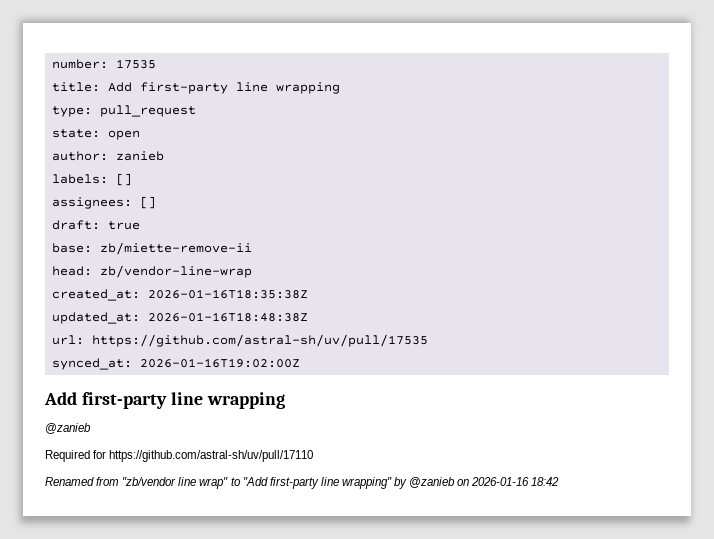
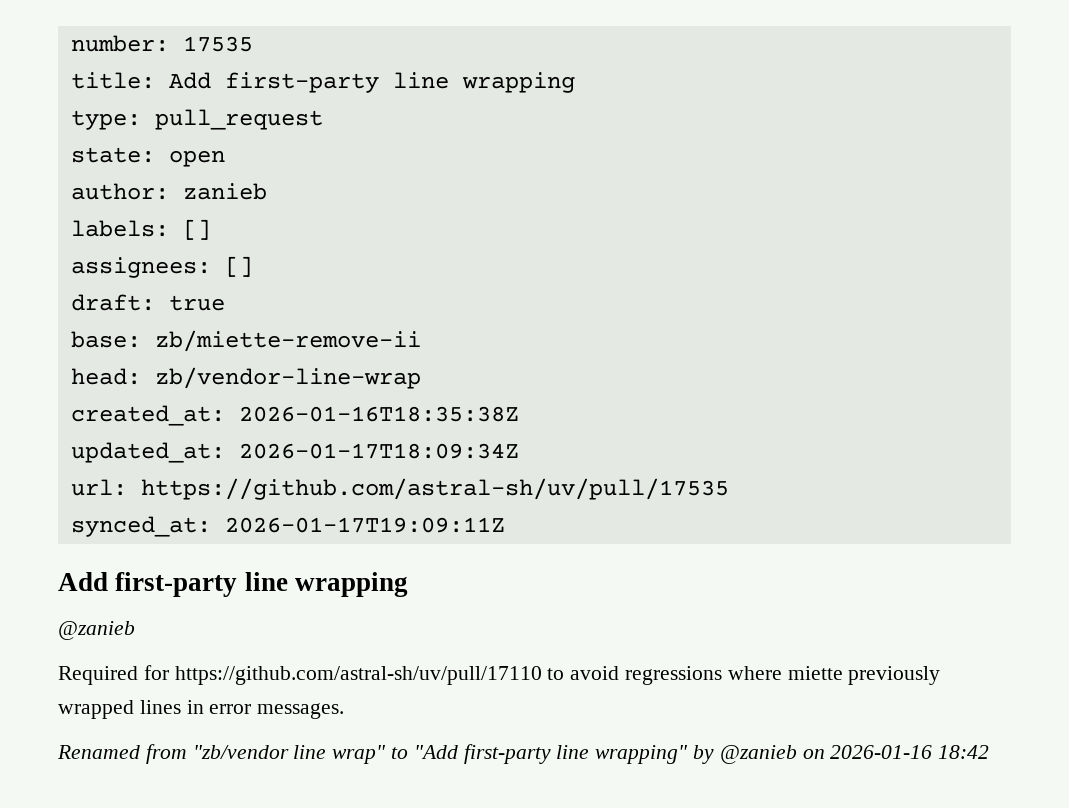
[147,312,308,322] 2026-01-16T18:48:38Z -> [238,443,519,459] 2026-01-17T18:09:34Z
[139,358,300,368] 2026-01-16T19:02:00Z -> [224,517,505,533] 2026-01-17T19:09:11Z
(314, 456) none -> [547,666,941,685] [58,700,345,719] to avoid regressions where miette previously wrapped lines in error messages.

